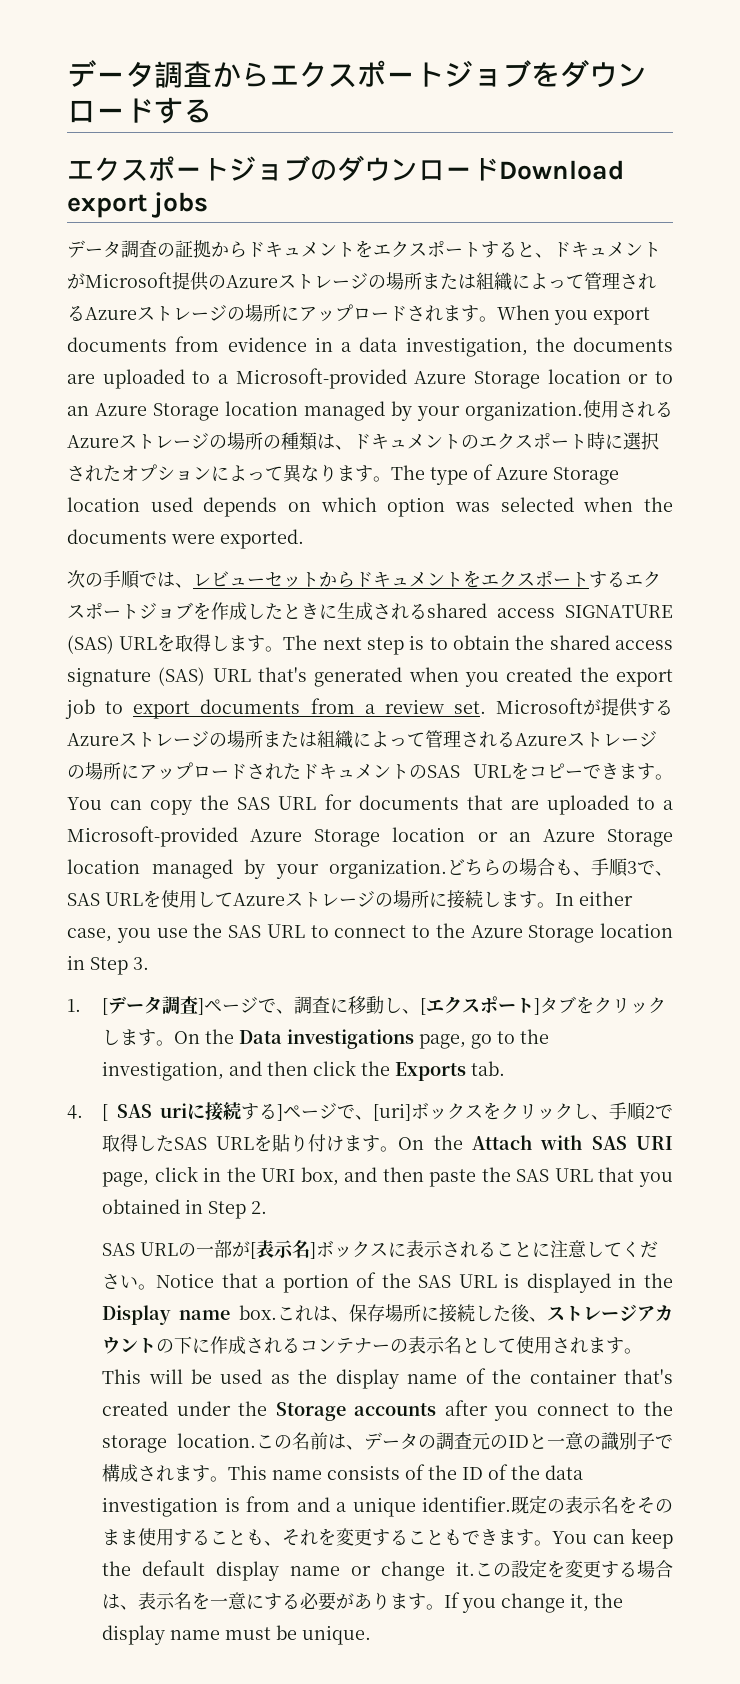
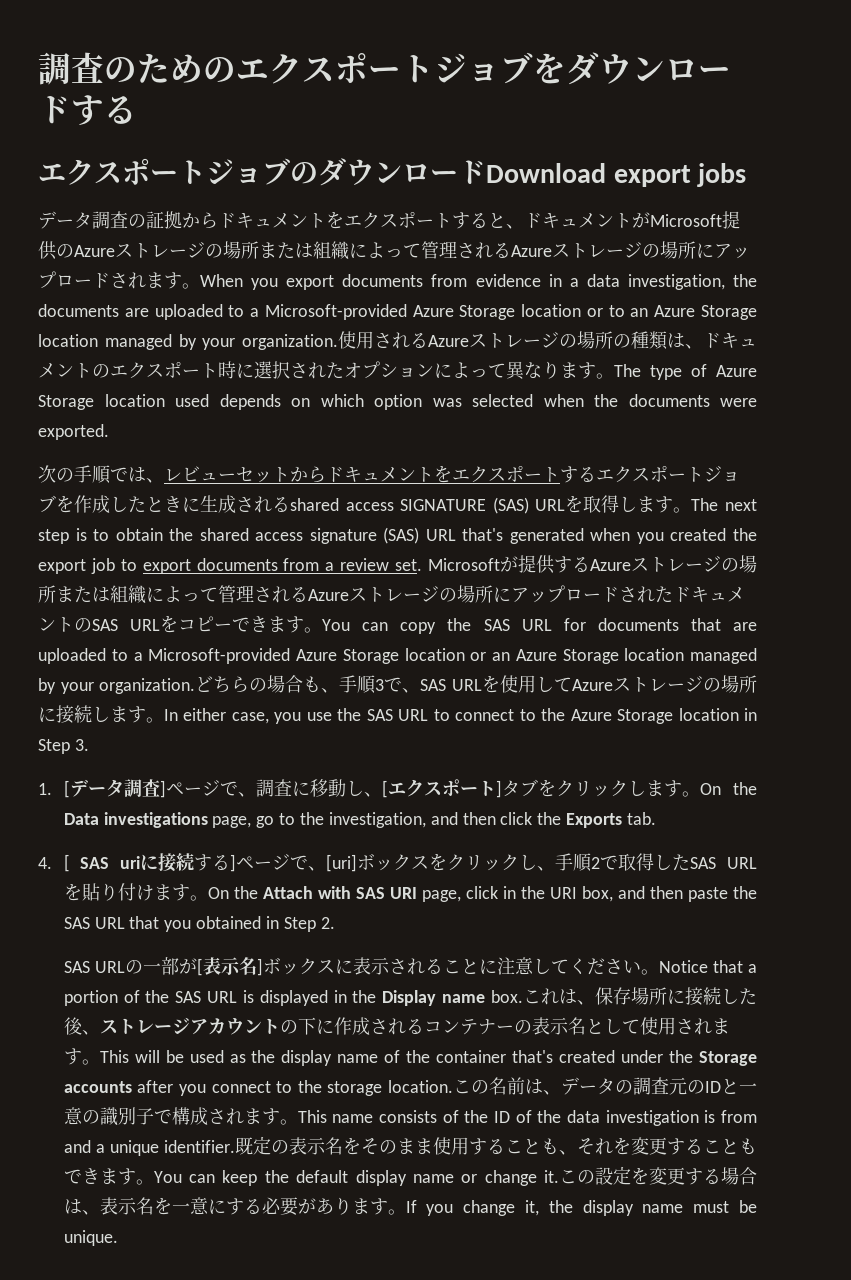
[67,60,270,88] データ調査から -> [38,52,236,85] 調査のための

